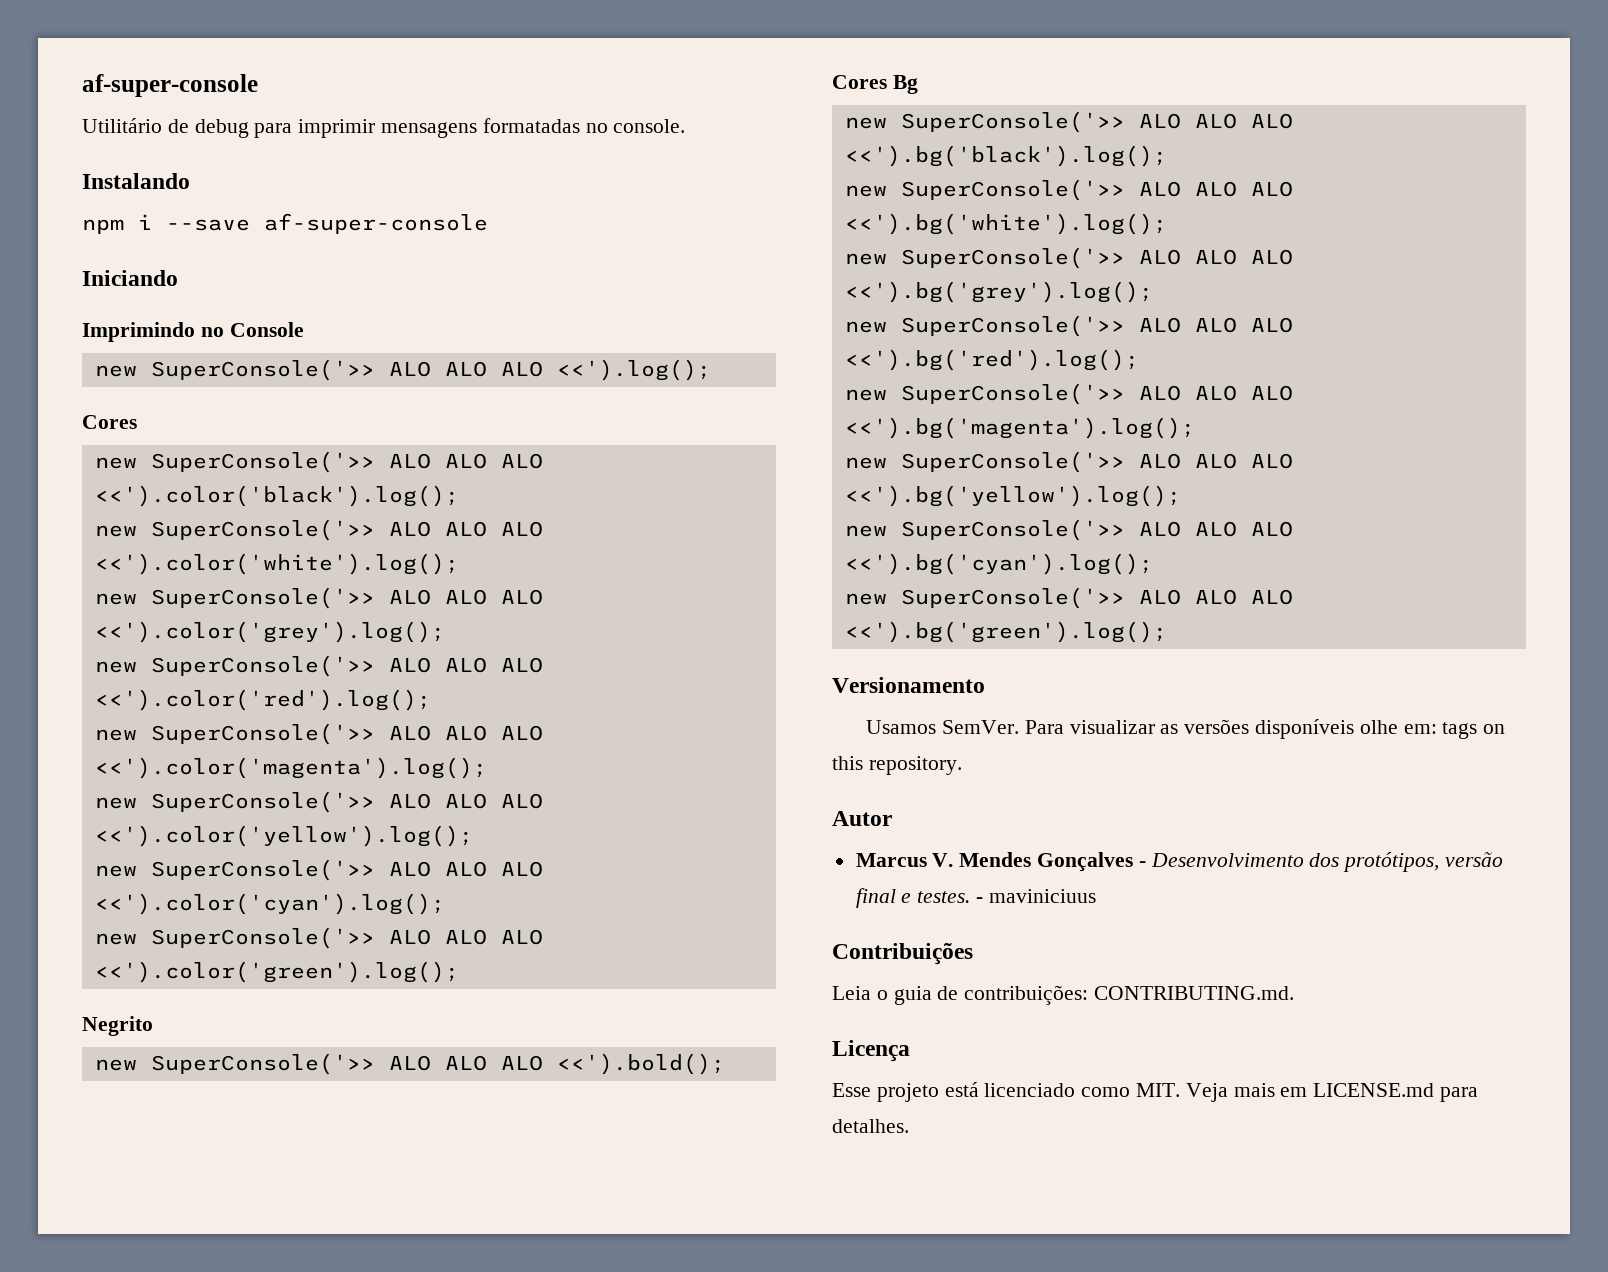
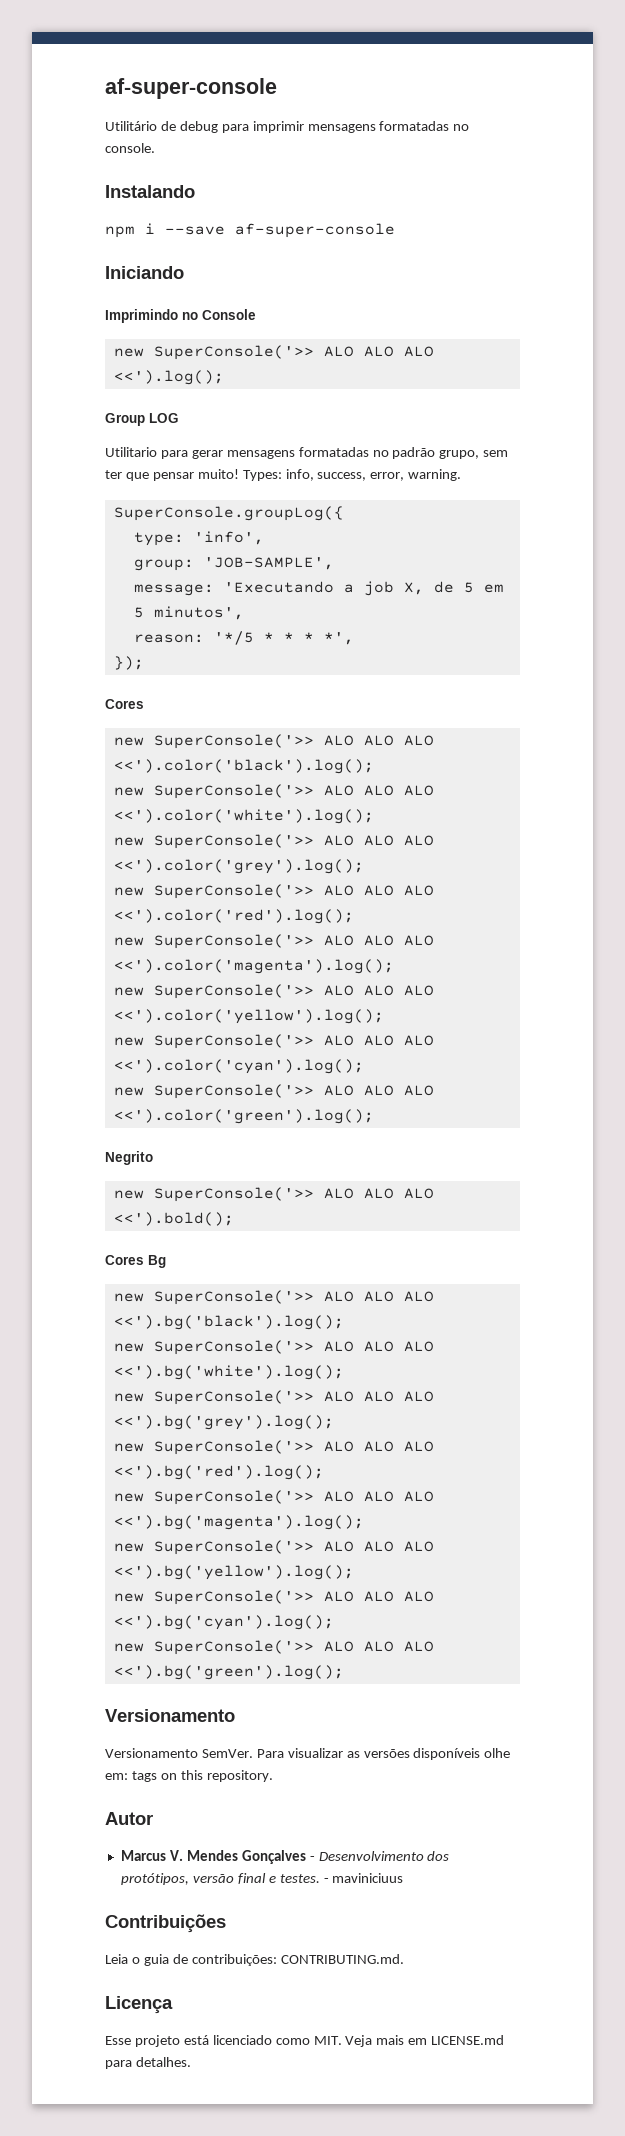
(711, 370) none -> [105,413,179,426] [105,447,509,459] [105,469,462,481] [113,506,344,521] [133,531,264,546] [133,557,334,571] [133,581,504,596] [133,606,244,620] [133,631,354,645] [113,656,144,670] // Group LOG // Utilitario para gerar mensagens formatadas no padrão grupo, sem ter que pensar muito! Types: info, success, error, warning. // SuperConsole.groupLog({ // type: 'info', // group: 'JOB-SAMPLE', // message: 'Executando a job X, de 5 em 5 minutos', // reason: '*/5 * * * *', // });
[866,720,937,734] Usamos -> [105,1748,198,1758] Versionamento

